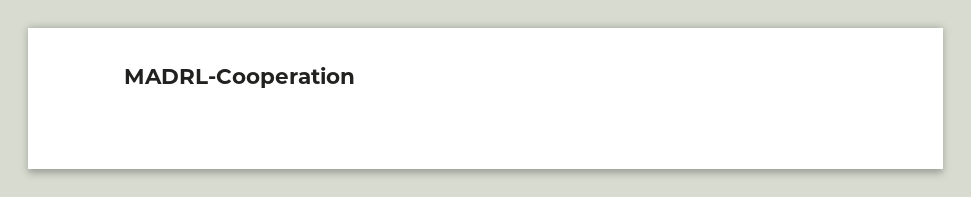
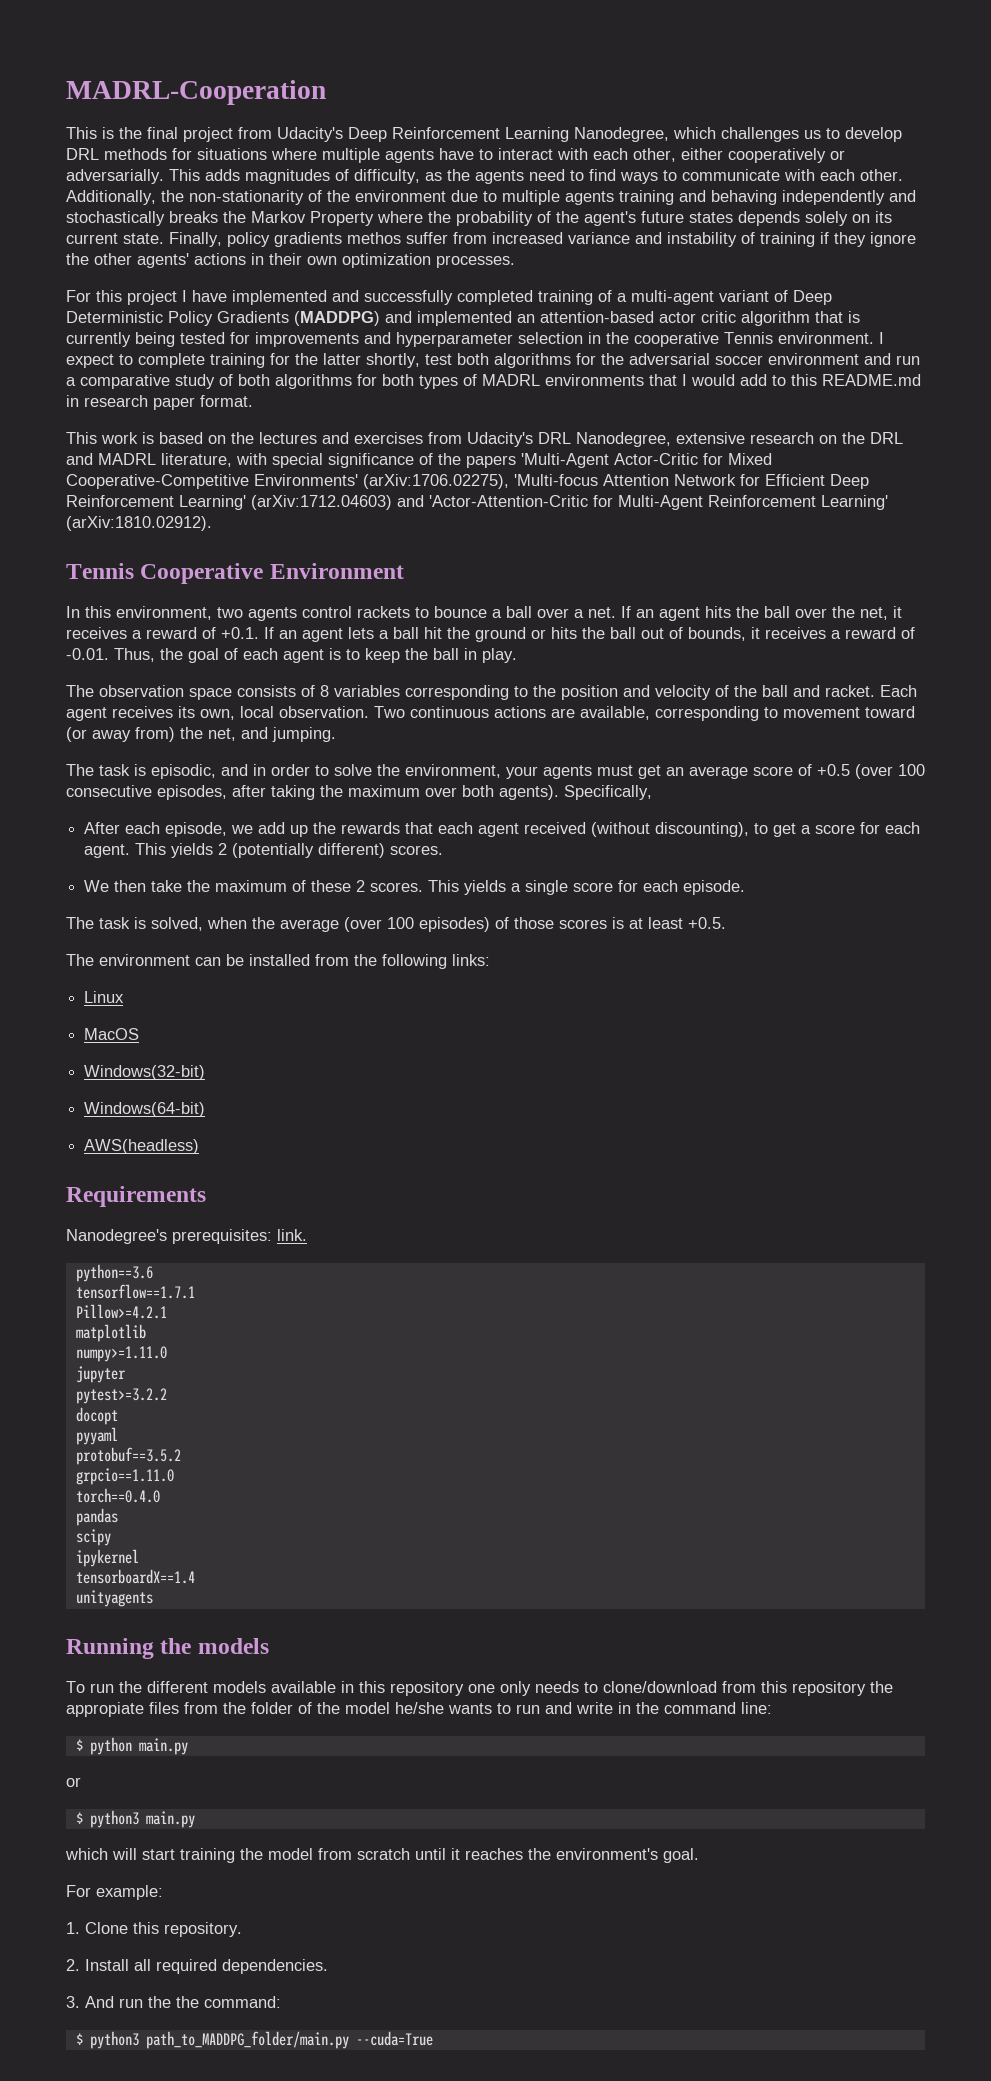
(355, 77) none -> [66,127,902,142] [66,148,845,163] [66,169,903,184] [66,190,916,205] [66,211,892,226] [66,232,916,247] [66,253,515,268] [66,290,832,305] [66,311,860,326] [66,332,884,347] [66,353,920,368] [66,374,921,389] [66,395,253,410] [66,432,903,447] [66,453,772,468] [66,474,869,489] [66,495,888,510] [66,516,212,531] [66,563,404,584] [66,606,902,621] [66,627,915,642] [66,648,517,663] [66,685,917,700] [66,706,915,721] [66,727,336,742] [66,764,925,779] [66,785,652,800] [84,822,921,837] [84,843,444,858] [84,880,746,895] [66,917,726,932] [66,954,490,969] [84,991,125,1003] [84,1028,140,1040] [84,1065,206,1080] [84,1102,206,1117] [84,1139,200,1154] [66,1186,206,1207] [66,1229,307,1244] [75,1264,153,1282] [75,1284,195,1299] [75,1304,167,1319] [75,1324,146,1342] [75,1346,167,1362] [75,1366,126,1383] [75,1388,167,1404] [75,1407,118,1425] [75,1427,118,1445] [75,1447,181,1465] [75,1468,174,1485] [75,1488,160,1503] [75,1508,118,1526] [75,1529,111,1546] [75,1549,139,1567] [75,1569,195,1584] [75,1590,153,1607] [66,1638,269,1659] [66,1681,893,1696] [66,1702,772,1717] [75,1737,188,1755] [66,1777,81,1787] [75,1810,195,1828] [65,1848,699,1863] [66,1885,163,1900] [66,1922,242,1937] [66,1959,328,1974] [66,1996,281,2008] [75,2031,433,2049] // This is the final project from Udacity's Deep Reinforcement Learning Nanodegree, which challenges us to develop DRL methods for situations where multiple agents have to interact with each other, either cooperatively or adversarially. This adds magnitudes of difficulty, as the agents need to find ways to communicate with each other. Additionally, the non-stationarity of the environment due to multiple agents training and behaving independently and stochastically breaks the Markov Property where the probability of the agent's future states depends solely on its current state. Finally, policy gradients methos suffer from increased variance and instability of training if they ignore the other agents' actions in their own optimization processes. // For this project I have implemented and successfully completed training of a multi-agent variant of Deep Deterministic Policy Gradients (MADDPG) and implemented an attention-based actor critic algorithm that is currently being tested for improvements and hyperparameter selection in the cooperative Tennis environment. I expect to complete training for the latter shortly, test both algorithms for the adversarial soccer environment and run a comparative study of both algorithms for both types of MADRL environments that I would add to this README.md in research paper format. // This work is based on the lectures and exercises from Udacity's DRL Nanodegree, extensive research on the DRL and MADRL literature, with special significance of the papers 'Multi-Agent Actor-Critic for Mixed Cooperative-Competitive Environments' (arXiv:1706.02275), 'Multi-focus Attention Network for Efficient Deep Reinforcement Learning' (arXiv:1712.04603) and 'Actor-Attention-Critic for Multi-Agent Reinforcement Learning' (arXiv:1810.02912). // Tennis Cooperative Environment // In this environment, two agents control rackets to bounce a ball over a net. If an agent hits the ball over the net, it receives a reward of +0.1. If an agent lets a ball hit the ground or hits the ball out of bounds, it receives a reward of -0.01. Thus, the goal of each agent is to keep the ball in play. // The observation space consists of 8 variables corresponding to the position and velocity of the ball and racket. Each agent receives its own, local observation. Two continuous actions are available, corresponding to movement toward (or away from) the net, and jumping. // The task is episodic, and in order to solve the environment, your agents must get an average score of +0.5 (over 100 consecutive episodes, after taking the maximum over both agents). Specifically, // After each episode, we add up the rewards that each agent received (without discounting), to get a score for each agent. This yields 2 (potentially different) scores. // We then take the maximum of these 2 scores. This yields a single score for each episode. // The task is solved, when the average (over 100 episodes) of those scores is at least +0.5. // The environment can be installed from the following links: // Linux // MacOS // Windows(32-bit) // Windows(64-bit) // AWS(headless) // Requirements // Nanodegree's prerequisites: link. // python==3.6 // tensorflow==1.7.1 // Pillow>=4.2.1 // matplotlib // numpy>=1.11.0 // jupyter // pytest>=3.2.2 // docopt // pyyaml // protobuf==3.5.2 // grpcio==1.11.0 // torch==0.4.0 // pandas // scipy // ipykernel // tensorboardX==1.4 // unityagents // Running the models // To run the different models available in this repository one only needs to clone/download from this repository the appropiate files from the folder of the model he/she wants to run and write in the command line: // $ python main.py // or // $ python3 main.py // which will start training the model from scratch until it reaches the environment's goal. // For example: // 1. Clone this repository. // 2. Install all required dependencies. // 3. And run the the command: // $ python3 path_to_MADDPG_folder/main.py --cuda=True

